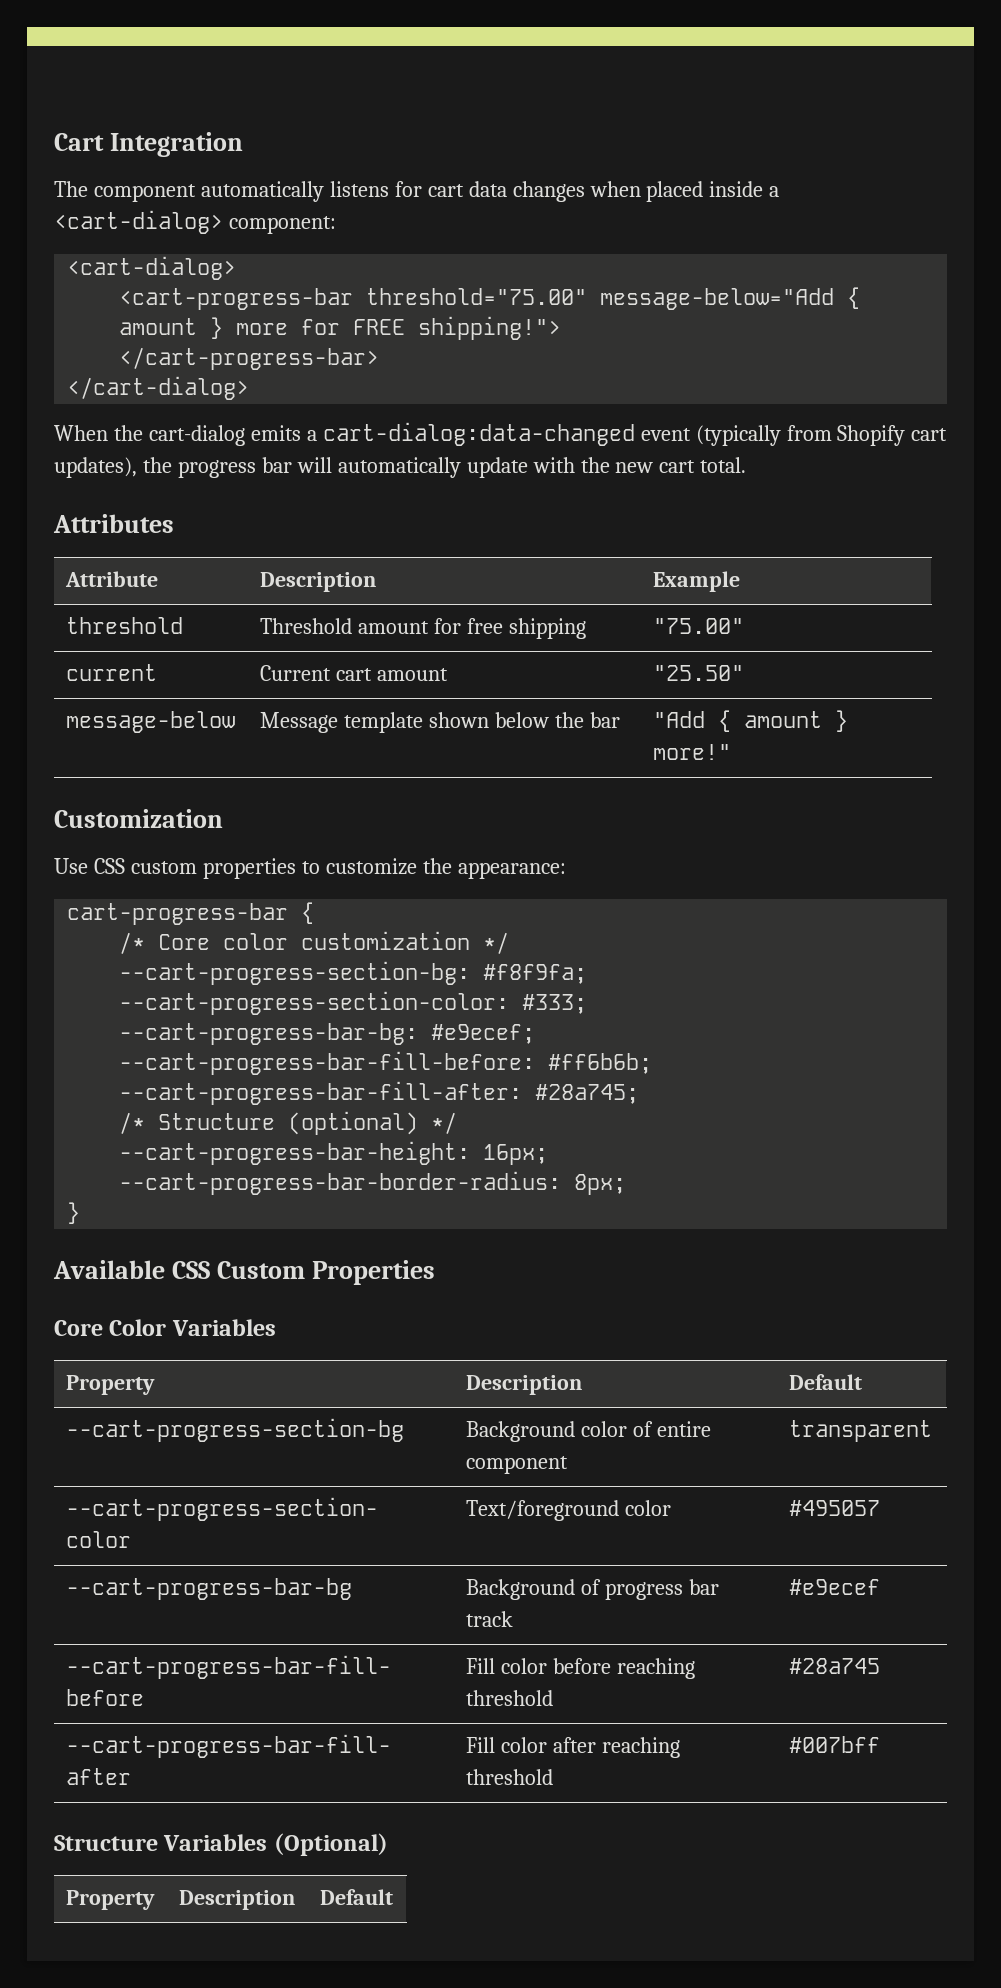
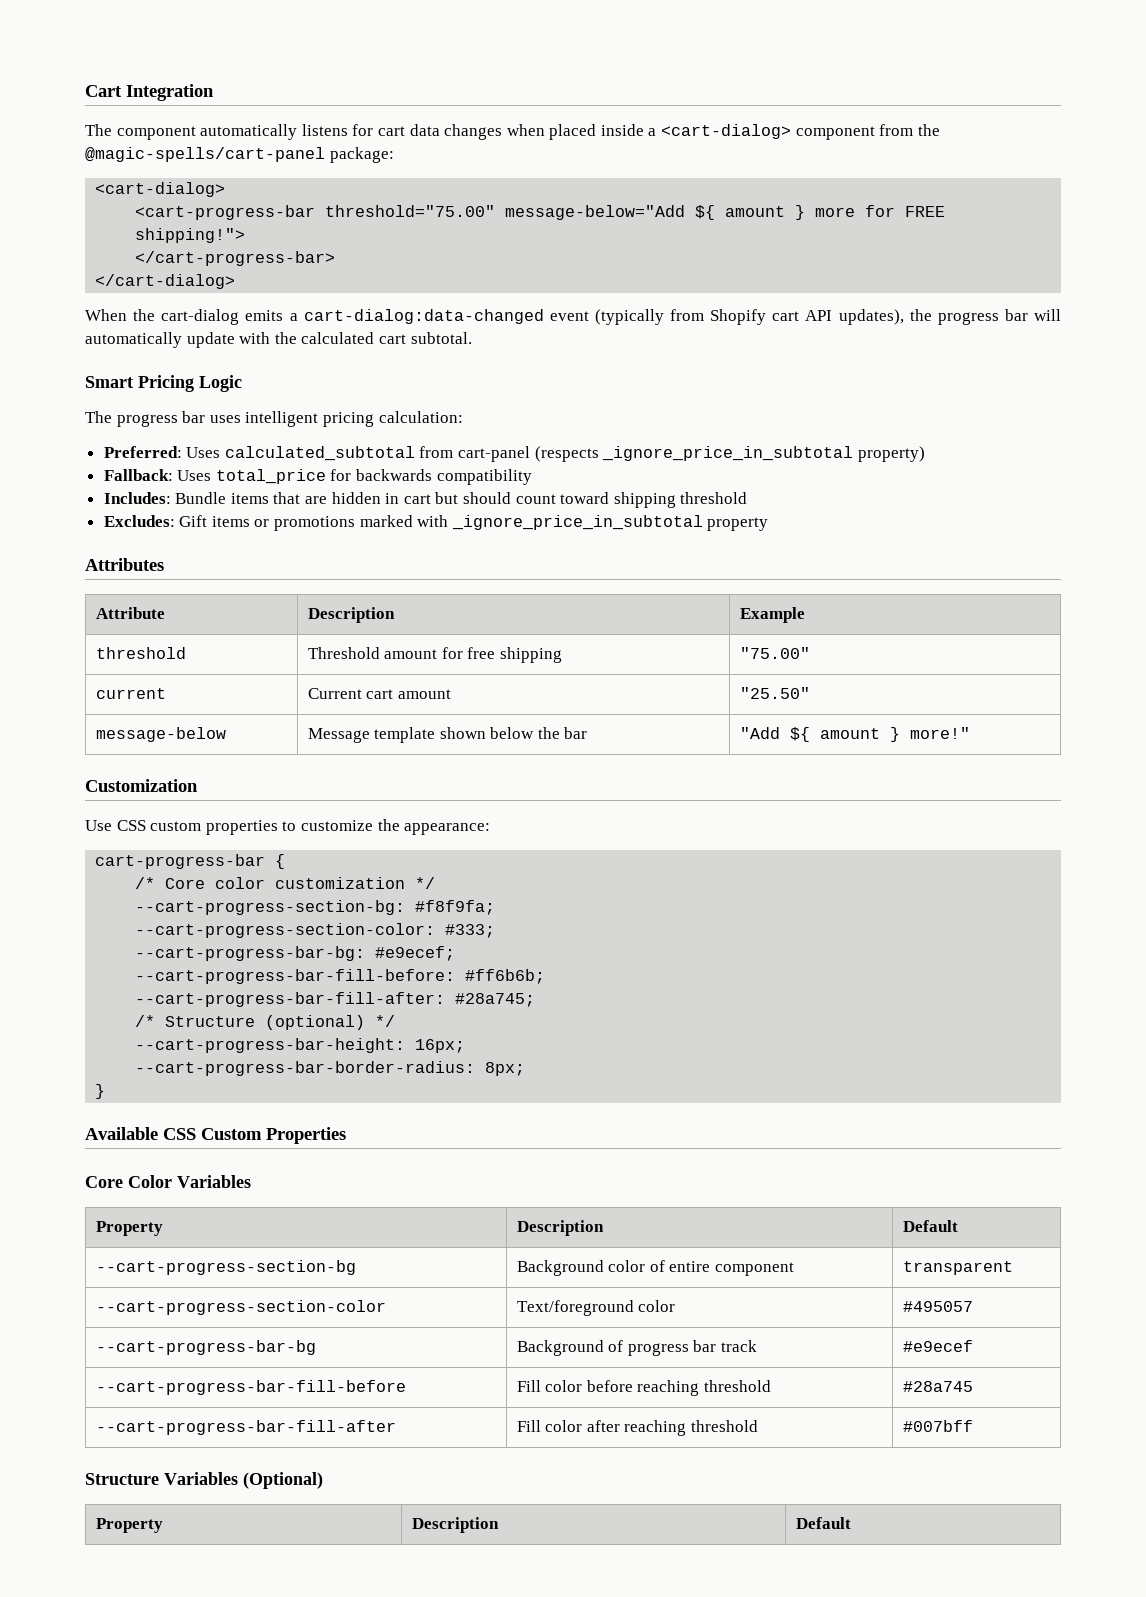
[228,216,336,234] component: -> [795,124,940,140] [85,147,394,163] component from the @magic-spells/cart-panel package:
[847,287,861,309] { -> [695,205,716,220] ${
(948, 434) none -> [805,310,833,321] API
[615,457,747,473] new cart total. -> [301,332,472,344] [85,375,242,392] [85,411,463,427] [103,446,925,462] [103,469,532,485] [103,492,748,508] [103,515,769,531] calculated cart subtotal. // Smart Pricing Logic // The progress bar uses intelligent pricing calculation: // Preferred: Uses calculated_subtotal from cart-panel (respects _ignore_price_in_subtotal property) // Fallback: Uses total_price for backwards compatibility // Includes: Bundle items that are hidden in cart but should count toward shipping threshold // Excludes: Gift items or promotions marked with _ignore_price_in_subtotal property
[718,710,732,732] { -> [789,727,810,742] ${

